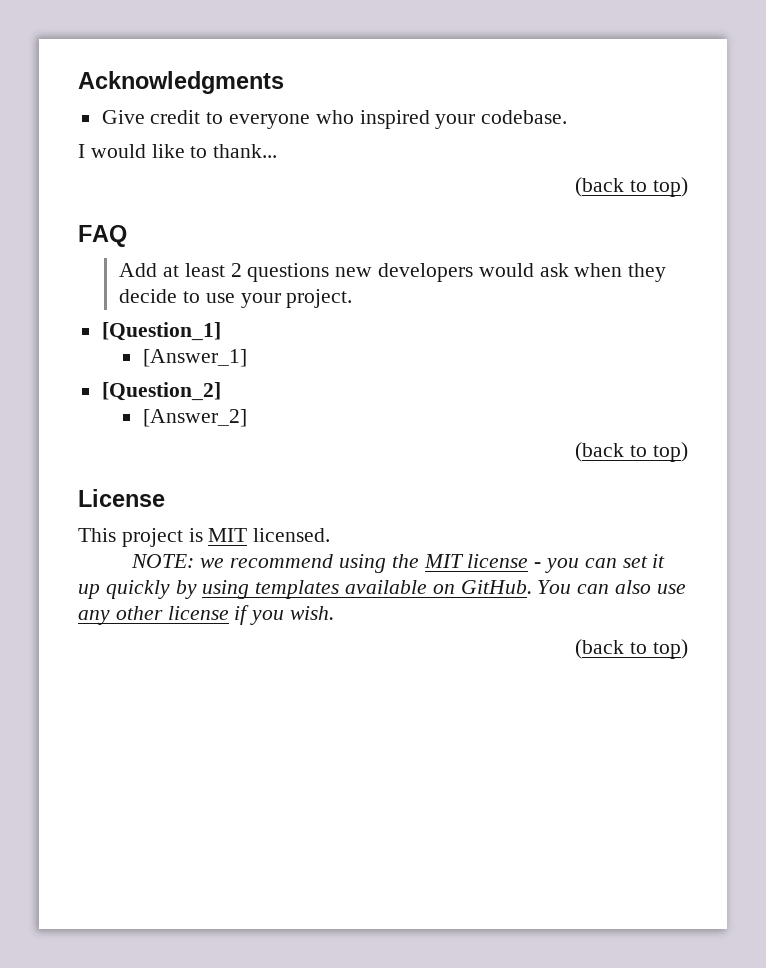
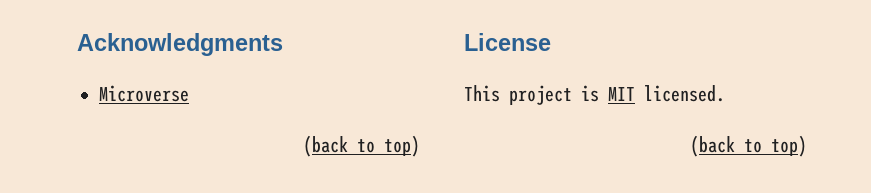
[101,110,568,129] [78,144,278,158] [575,177,688,197] [78,225,127,247] [119,263,667,282] [119,289,353,308] [101,322,221,341] [142,349,247,367] [101,382,221,401] [142,409,247,427] Give credit to everyone who inspired your codebase. // I would like to thank... // (back to top) // FAQ // Add at least 2 questions new developers would ask when they decide to use your project. // [Question_1] // [Answer_1] // [Question_2] // [Answer_2] -> [99,85,189,102] Microverse
[131,554,666,573] [78,580,686,599] [78,605,335,625] // NOTE: we recommend using the MIT license - you can set it up quickly by using templates available on GitHub. You can also use any other license if you wish. -> (725, 93) none

